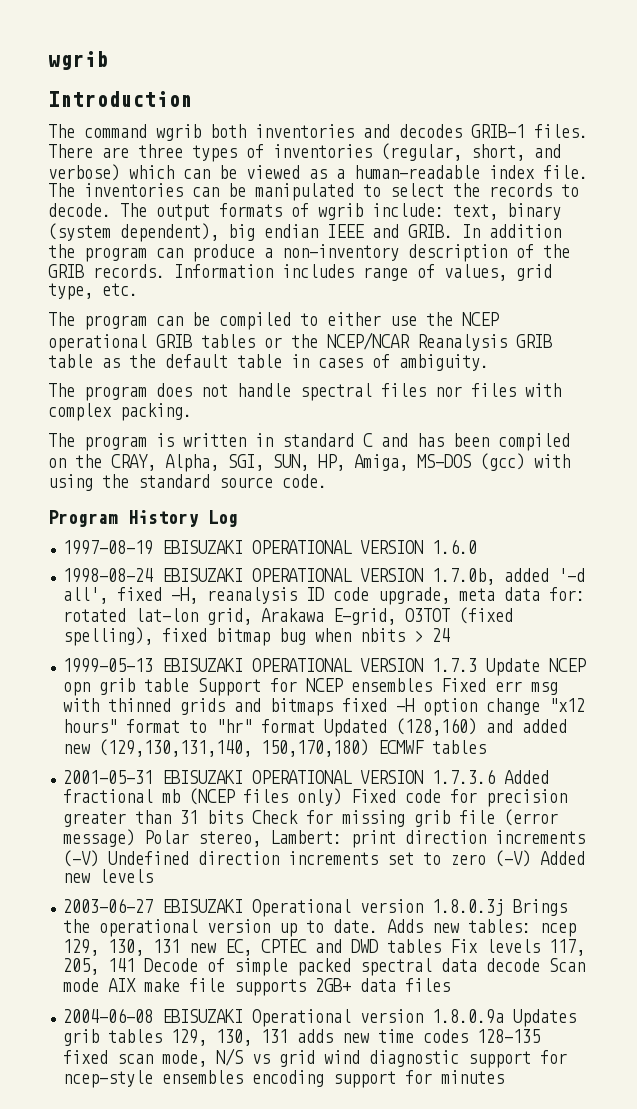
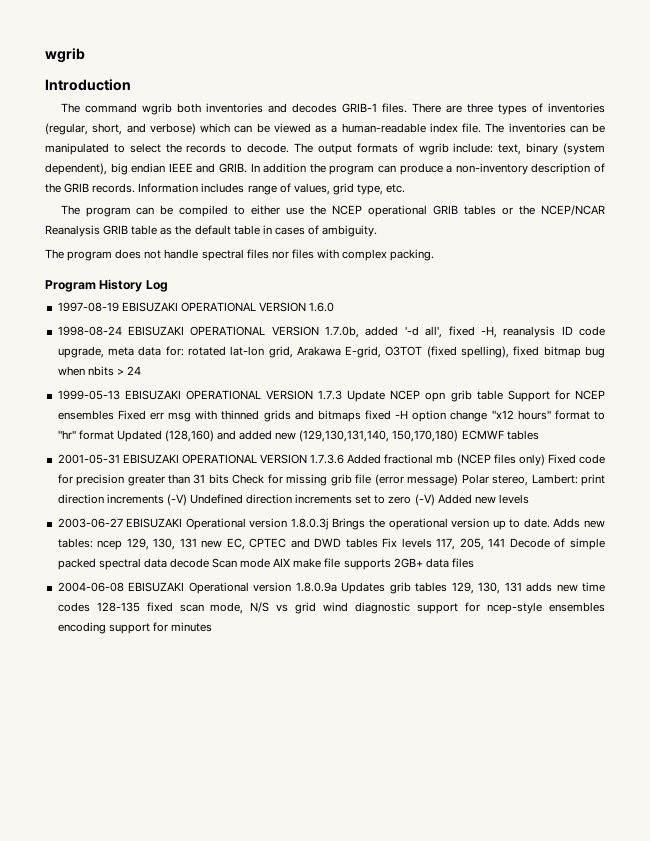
[48,433,570,451] [48,453,570,472] [48,474,327,491] // The program is written in standard C and has been compiled on the CRAY, Alpha, SGI, SUN, HP, Amiga, MS-DOS (gcc) with using the standard source code. -> (435, 255) none

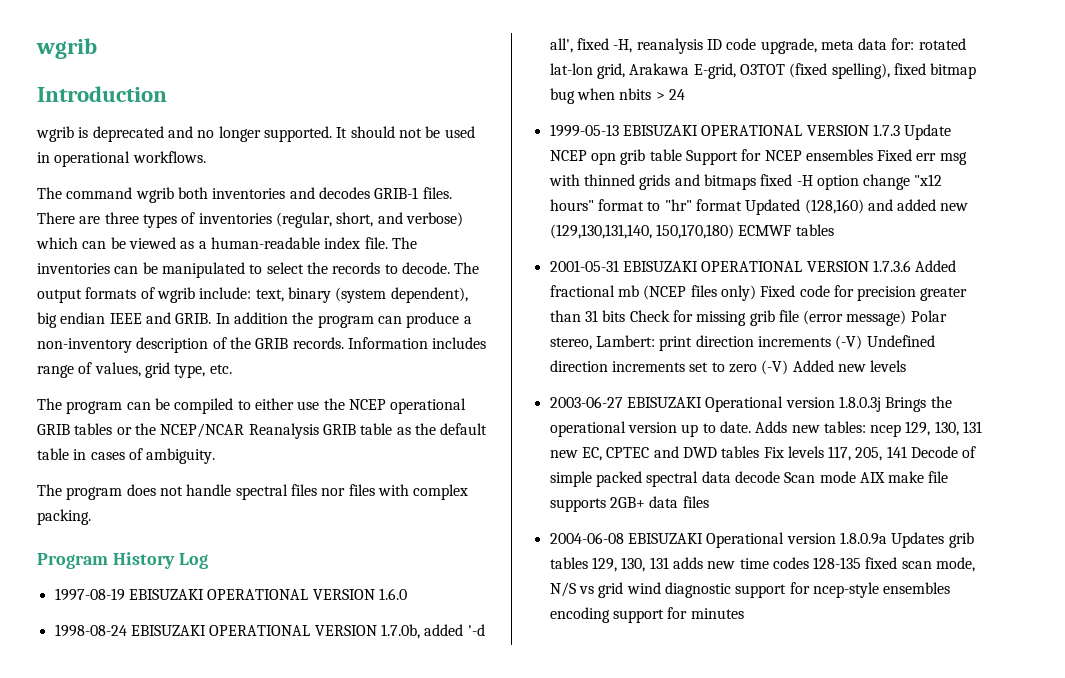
(131, 85) none -> [36,126,475,142] [37,151,206,167] // wgrib is deprecated and no longer supported. It should not be used in operational workflows.

